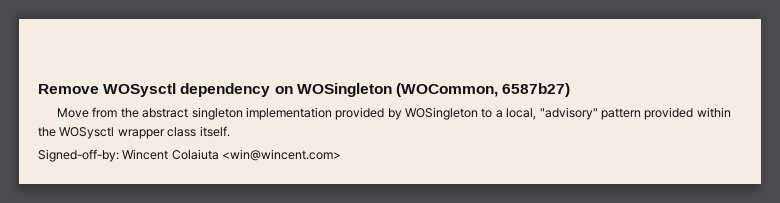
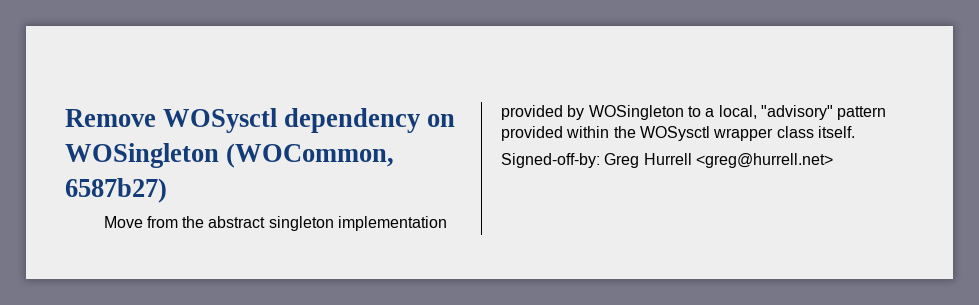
[122,149,342,161] Wincent Colaiuta <win@wincent.com> -> [604,153,833,168] Greg Hurrell <greg@hurrell.net>

